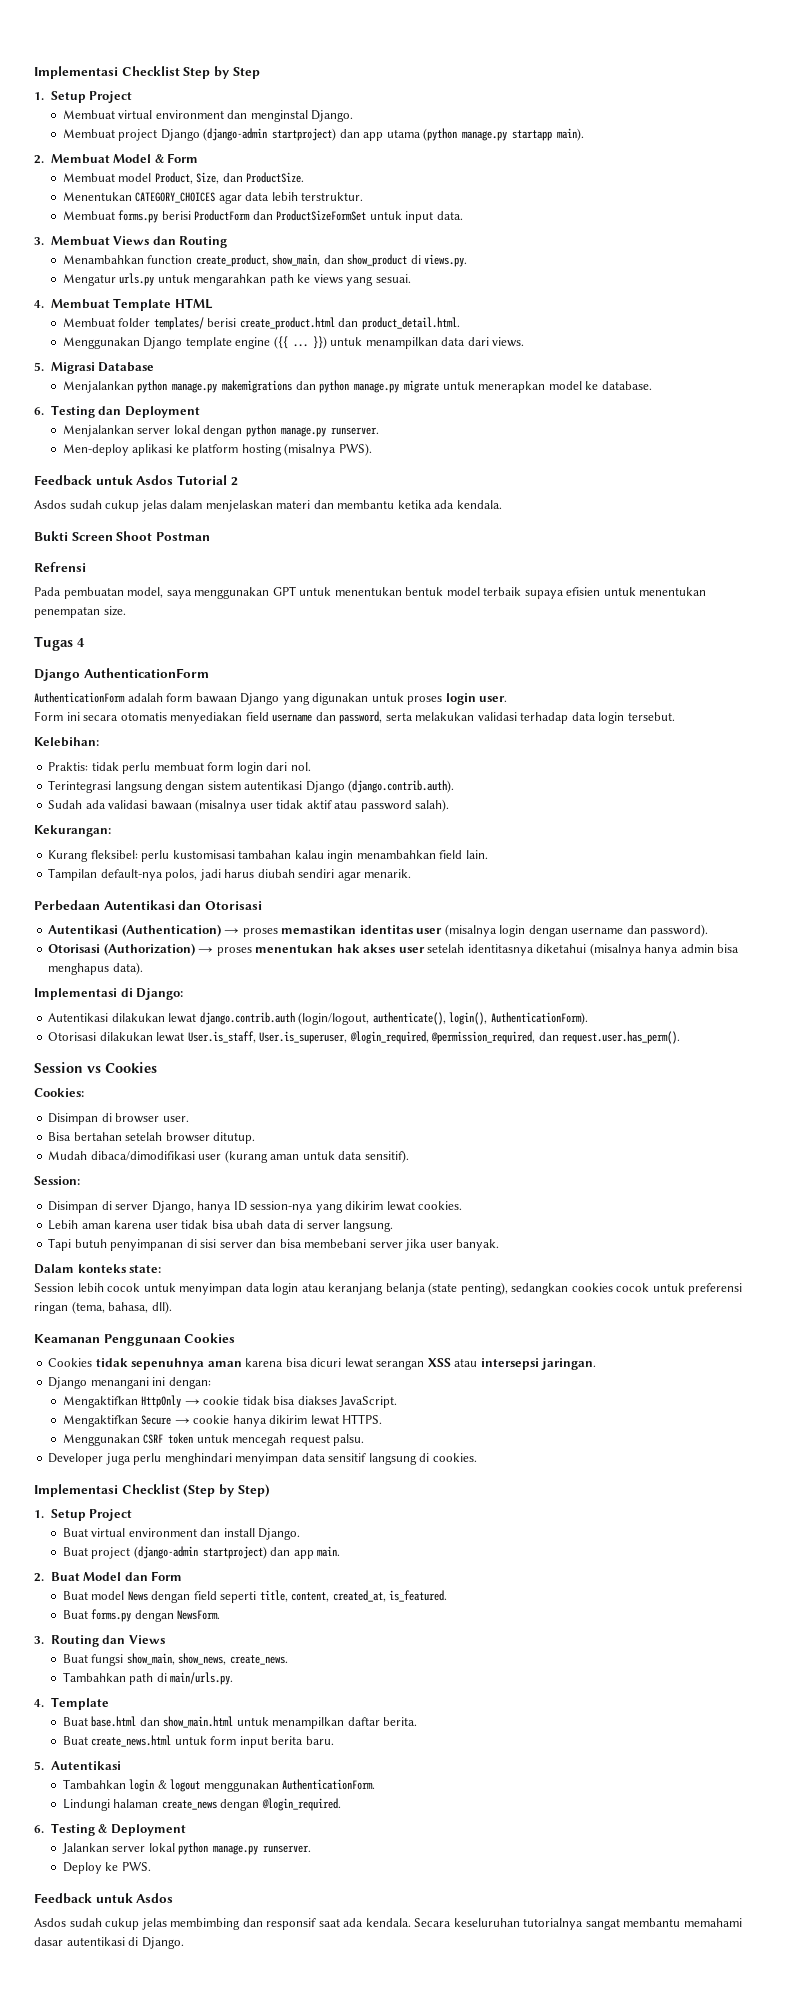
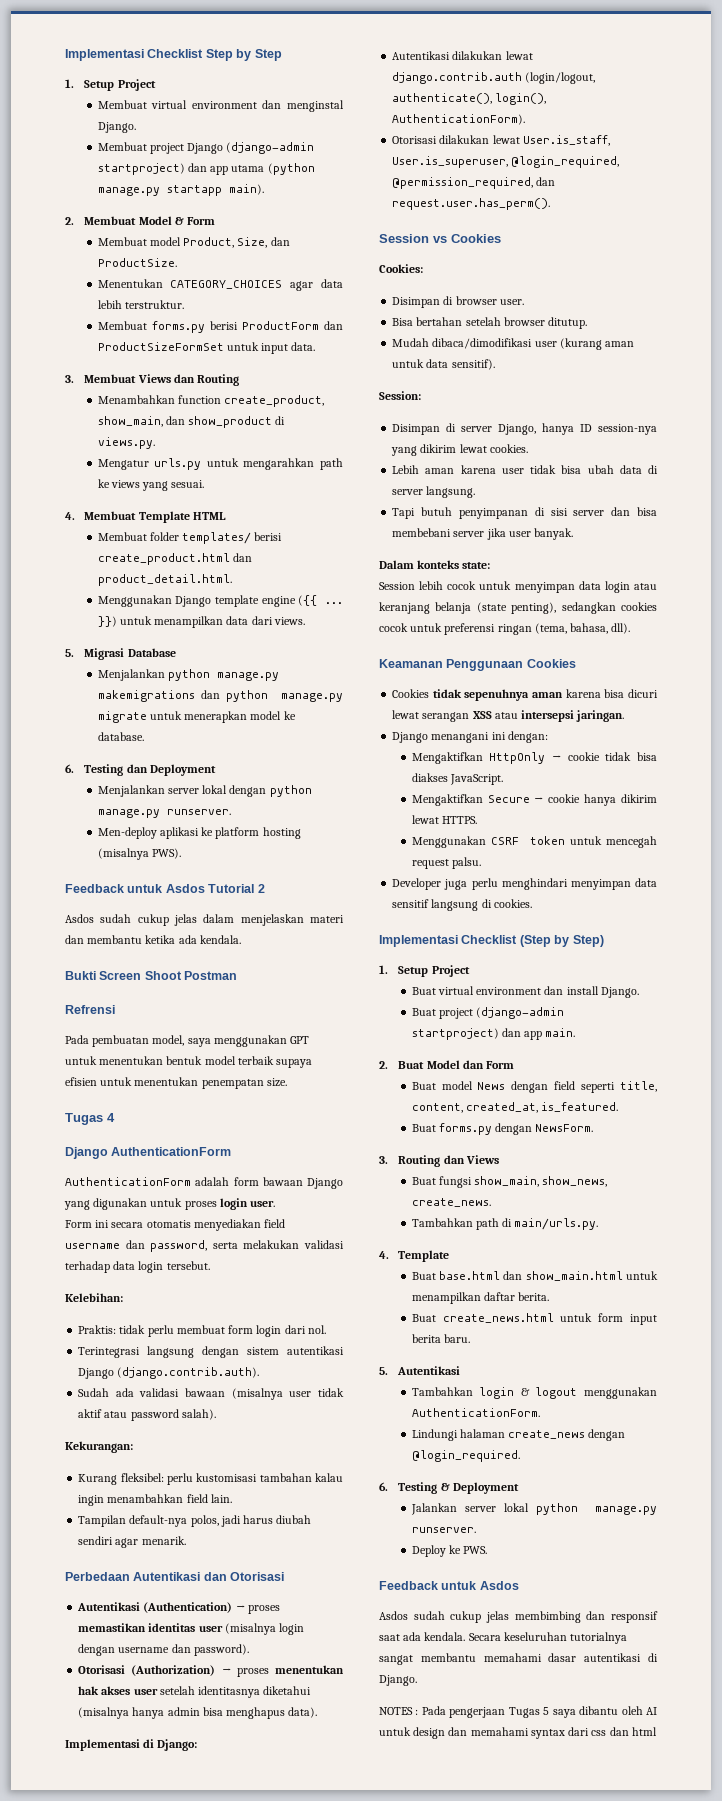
(184, 1943) none -> [379,1706,657,1718] [379,1727,657,1739] // NOTES : Pada pengerjaan Tugas 5 saya dibantu oleh AI untuk design dan memahami syntax dari css dan html

